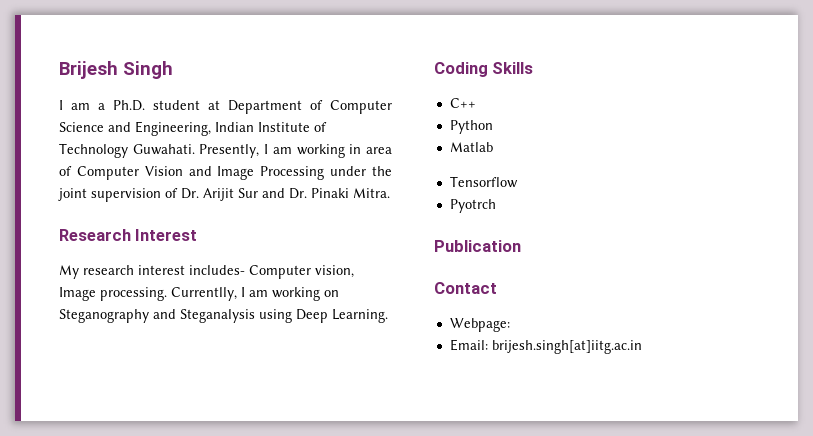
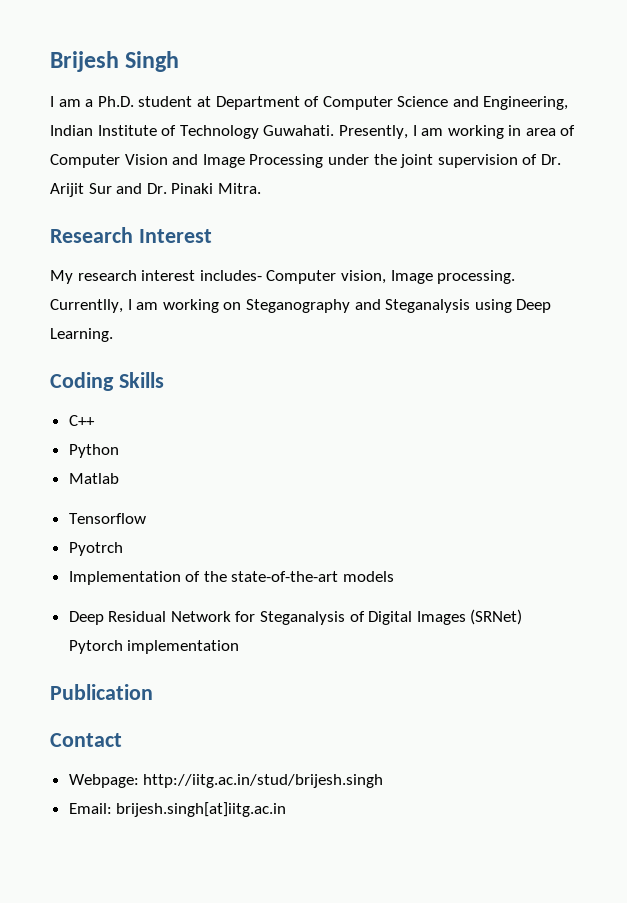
(496, 206) none -> [68,571,395,585] [68,609,523,625] [68,640,240,654] // Implementation of the state-of-the-art models // Deep Residual Network for Steganalysis of Digital Images (SRNet) Pytorch implementation
(510, 325) none -> [143,774,384,788] http://iitg.ac.in/stud/brijesh.singh

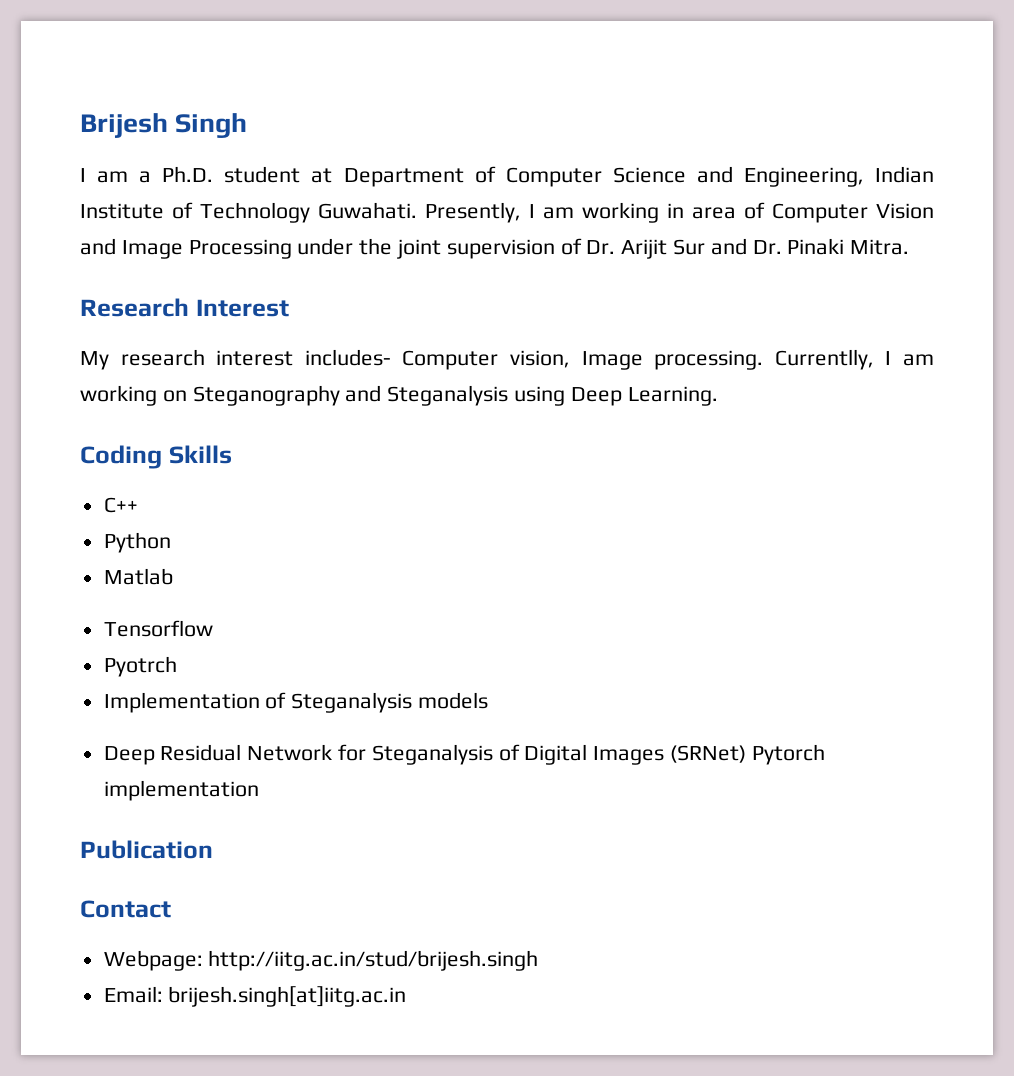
[203,571,339,582] the state-of-the-art -> [291,692,413,713] Steganalysis

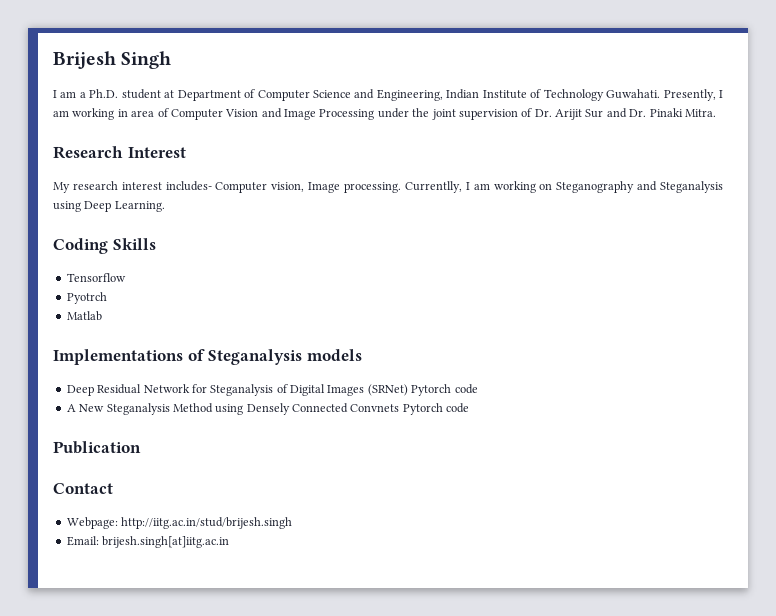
[103,497,138,513] [103,532,171,553] [103,568,173,585] // C++ // Python // Matlab -> (156, 244) none
[103,692,260,713] Implementation -> [66,311,102,321] [53,349,183,365] Matlab // Implementations
[103,780,259,801] implementation -> [454,384,478,394] [66,403,470,415] code // A New Steganalysis Method using Densely Connected Convnets Pytorch code

